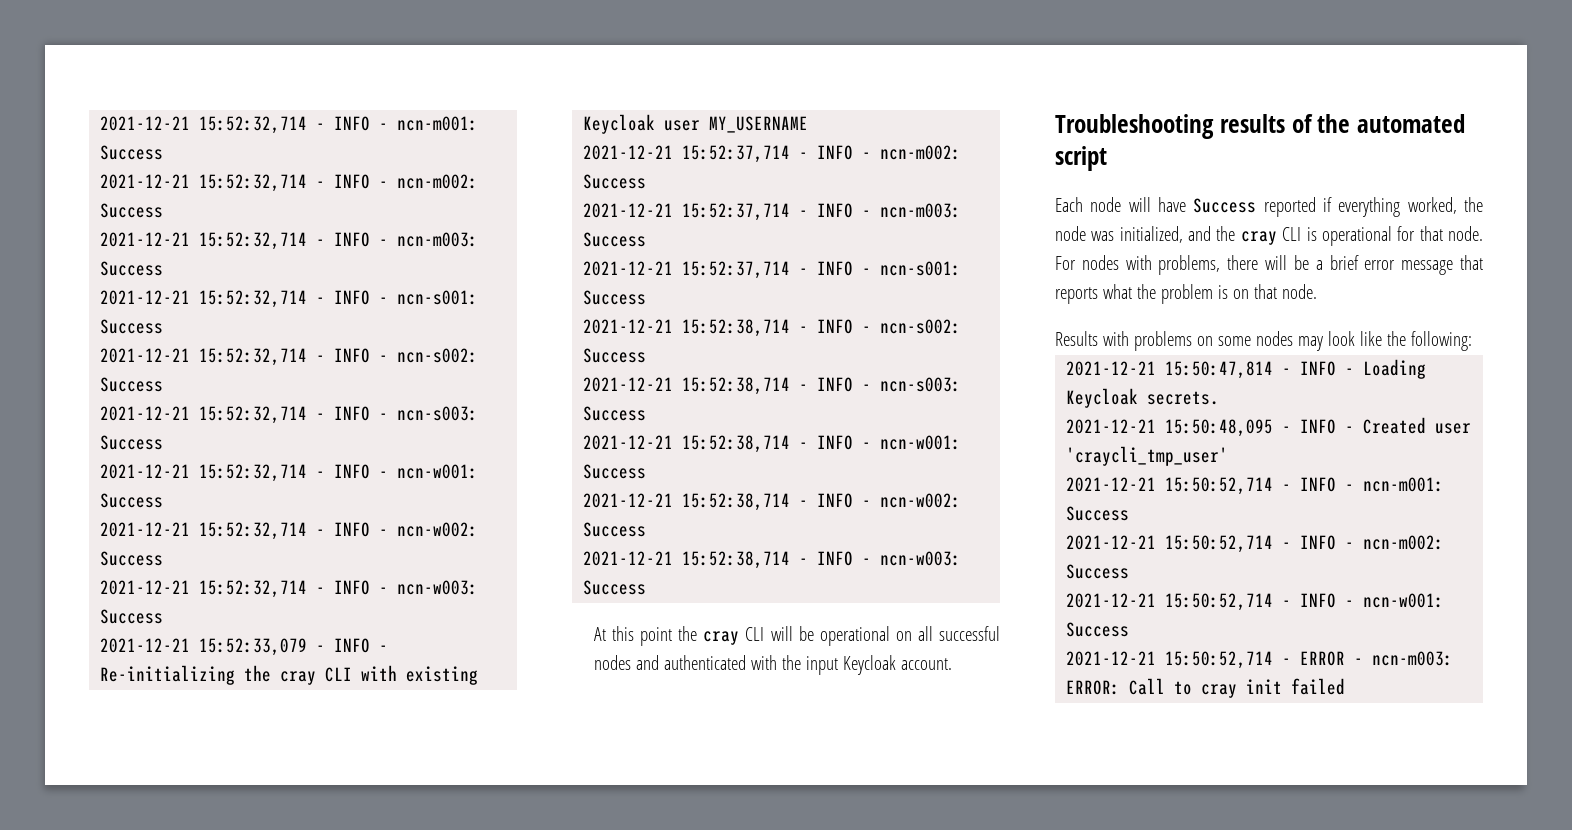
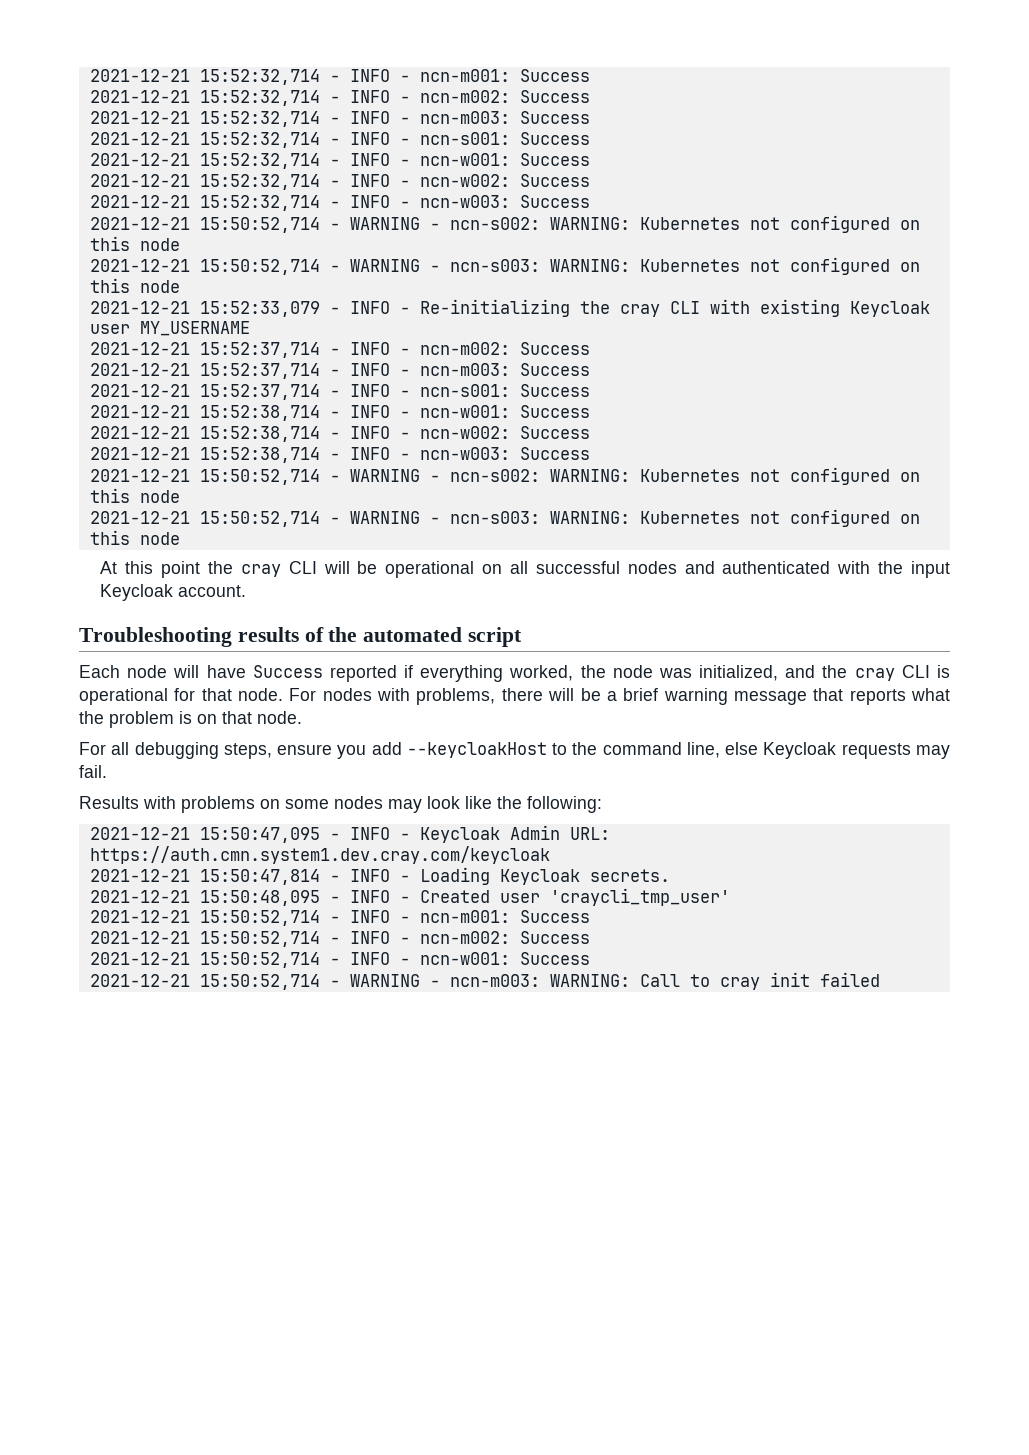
[100,348,479,366] [100,377,164,392] [100,406,479,424] [100,435,164,450] // 2021-12-21 15:52:32,714 - INFO - ncn-s002: Success // 2021-12-21 15:52:32,714 - INFO - ncn-s003: Success -> (590, 138) none
(164, 616) none -> [89,215,920,233] [89,236,180,251] [89,257,920,275] [89,278,180,293] // 2021-12-21 15:50:52,714 - WARNING - ncn-s002: WARNING: Kubernetes not configured on this node // 2021-12-21 15:50:52,714 - WARNING - ncn-s003: WARNING: Kubernetes not configured on this node
[583,319,962,337] [583,348,647,363] [583,377,962,395] [583,406,647,421] // 2021-12-21 15:52:38,714 - INFO - ncn-s002: Success // 2021-12-21 15:52:38,714 - INFO - ncn-s003: Success -> (590, 390) none
(647, 587) none -> [89,467,920,485] [89,488,180,503] [89,509,920,527] [89,530,180,545] // 2021-12-21 15:50:52,714 - WARNING - ncn-s002: WARNING: Kubernetes not configured on this node // 2021-12-21 15:50:52,714 - WARNING - ncn-s003: WARNING: Kubernetes not configured on this node
[1364,260,1396,270] error -> [663,688,728,705] warning
(1317, 291) none -> [79,742,950,759] [79,765,107,778] // For all debugging steps, ensure you add --keycloakHost to the command line, else Keycloak requests may fail.
(1472, 341) none -> [89,825,610,843] [89,846,550,864] // 2021-12-21 15:50:47,095 - INFO - Keycloak Admin URL: https://auth.cmn.system1.dev.cray.com/keycloak
[1300,651,1454,666] [1066,680,1121,695] ERROR - ncn-m003: ERROR: -> [349,974,630,987] WARNING - ncn-m003: WARNING:

